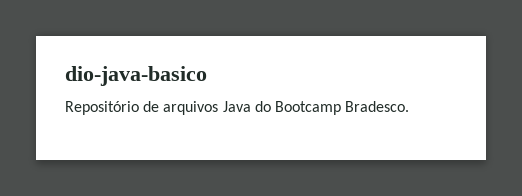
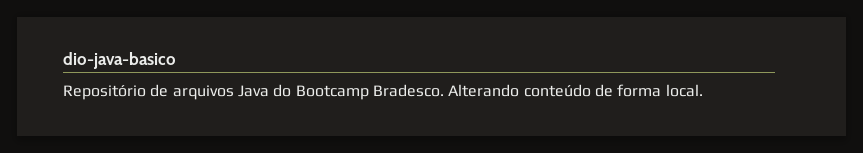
(410, 106) none -> [448,84,703,97] Alterando conteúdo de forma local.

